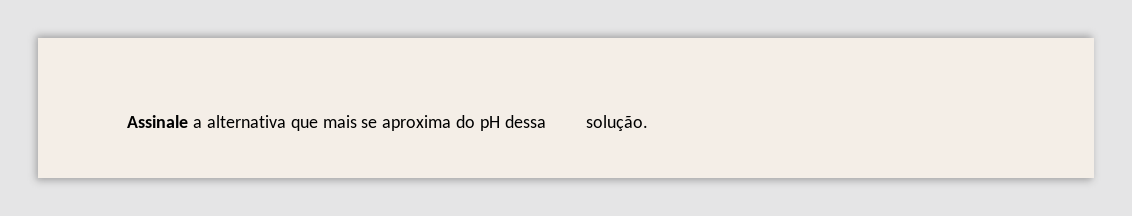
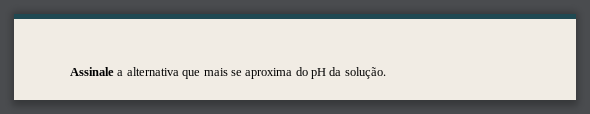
[505,115,546,128] dessa -> [329,67,342,76] da

